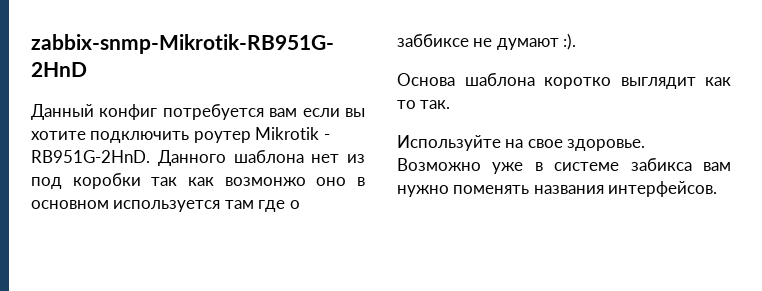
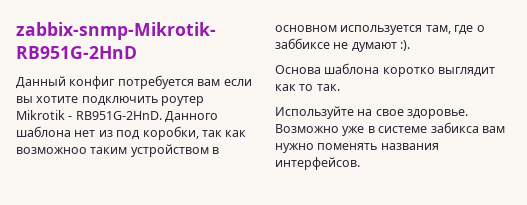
[72,173,141,189] коробки -> [142,126,199,140] коробки,
[224,177,347,186] возмонжо оно -> [16,144,209,157] возможноо таким устройством
[224,200,254,209] там -> [425,25,451,34] там,

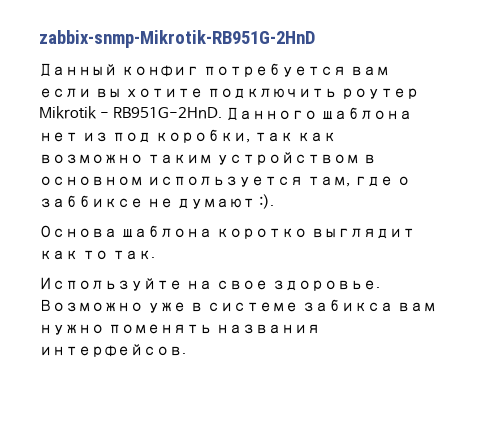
[16,147,87,154] возможноо -> [39,154,143,164] возможно

